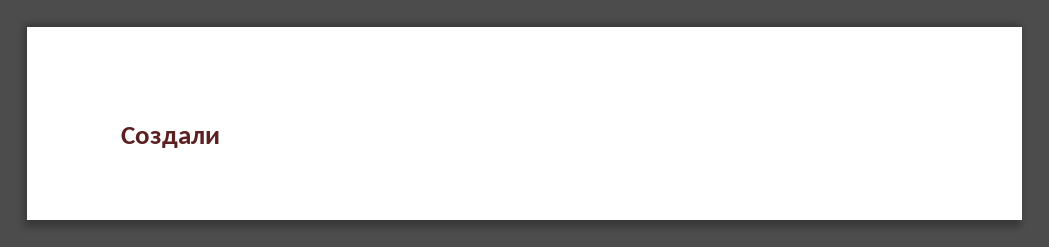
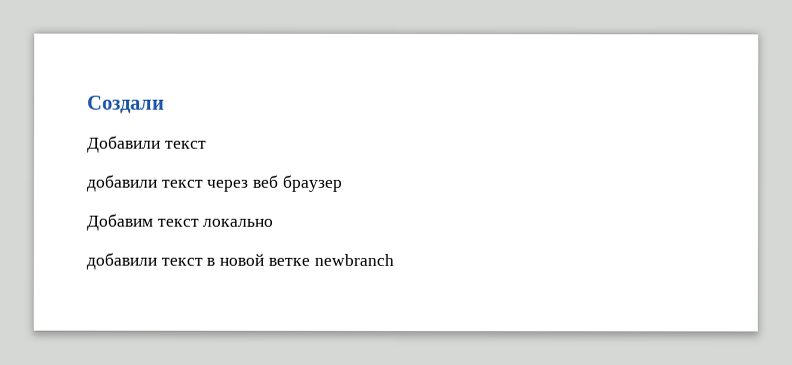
(220, 137) none -> [87,135,207,153] [86,174,343,192] [86,213,274,231] [86,252,394,270] // Добавили текст // добавили текст через веб браузер // Добавим текст локально // добавили текст в новой ветке newbranch

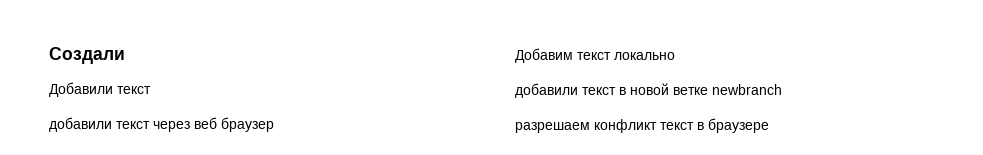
(394, 259) none -> [515,118,769,133] // разрешаем конфликт текст в браузере

